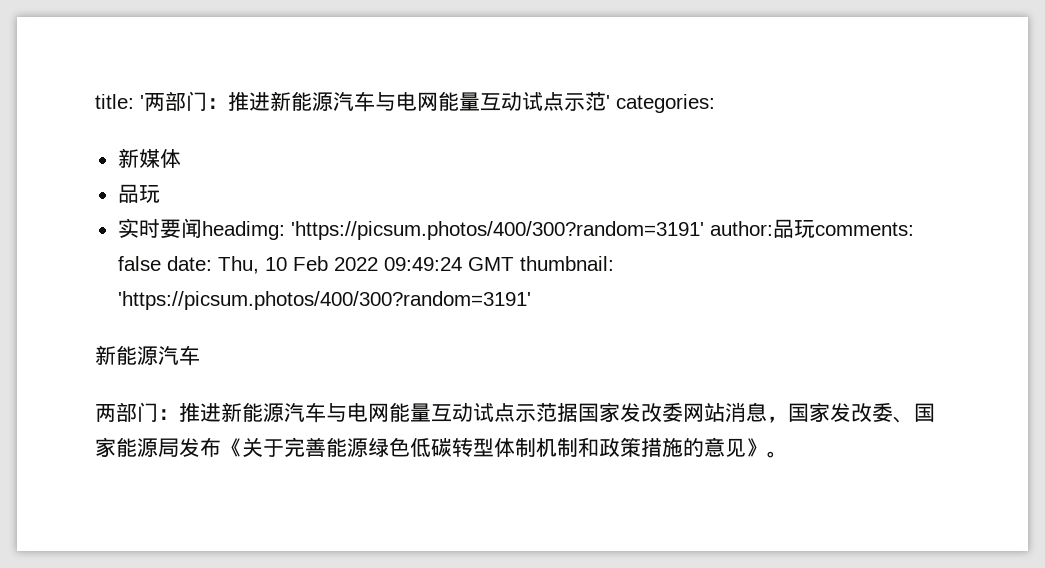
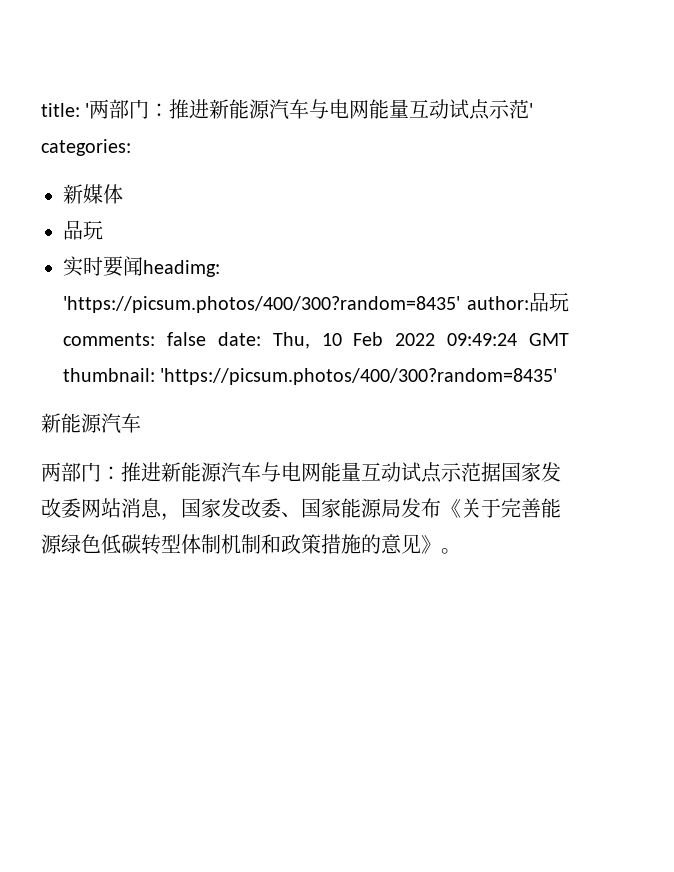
[290,221,704,240] 'https://picsum.photos/400/300?random=3191' -> [63,296,460,313] 'https://picsum.photos/400/300?random=8435'
[117,291,531,310] 'https://picsum.photos/400/300?random=3191' -> [160,368,558,385] 'https://picsum.photos/400/300?random=8435'

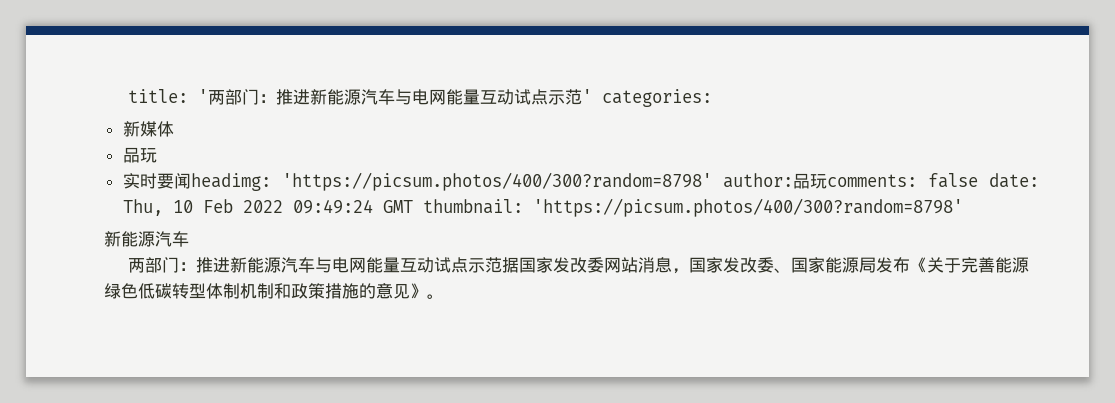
[63,296,460,313] 'https://picsum.photos/400/300?random=8435' -> [281,172,712,191] 'https://picsum.photos/400/300?random=8798'
[160,368,558,385] 'https://picsum.photos/400/300?random=8435' -> [532,198,963,217] 'https://picsum.photos/400/300?random=8798'

